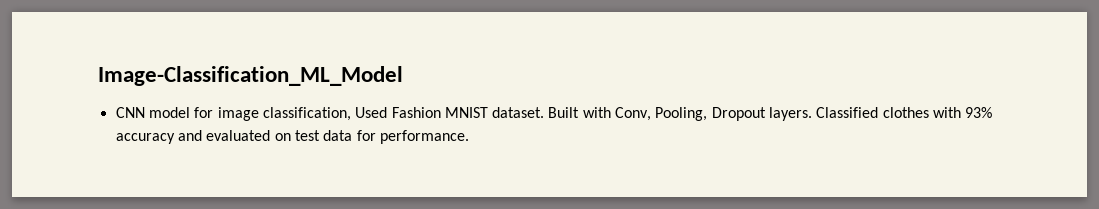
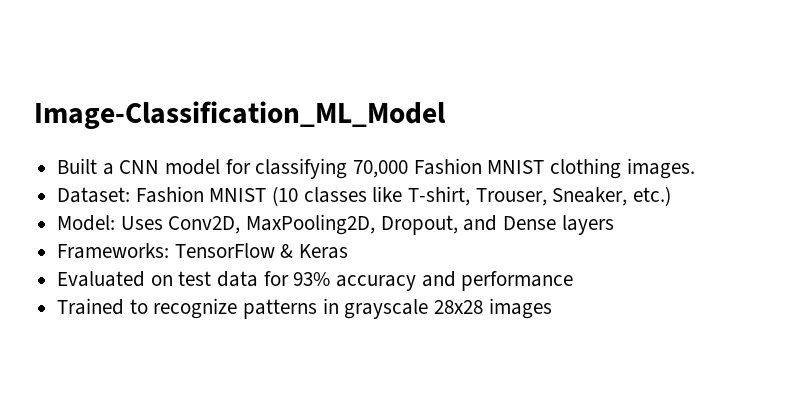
(403, 76) none -> [57,158,114,175] Built a
[217,107,993,121] [115,130,469,144] image classification, Used Fashion MNIST dataset. Built with Conv, Pooling, Dropout layers. Classified clothes with 93% accuracy and evaluated on test data for performance. -> [255,158,695,179] [57,186,672,206] [57,214,614,235] [57,243,349,259] [57,271,574,291] [57,298,552,319] classifying 70,000 Fashion MNIST clothing images. // Dataset: Fashion MNIST (10 classes like T-shirt, Trouser, Sneaker, etc.) // Model: Uses Conv2D, MaxPooling2D, Dropout, and Dense layers // Frameworks: TensorFlow & Keras // Evaluated on test data for 93% accuracy and performance // Trained to recognize patterns in grayscale 28x28 images

